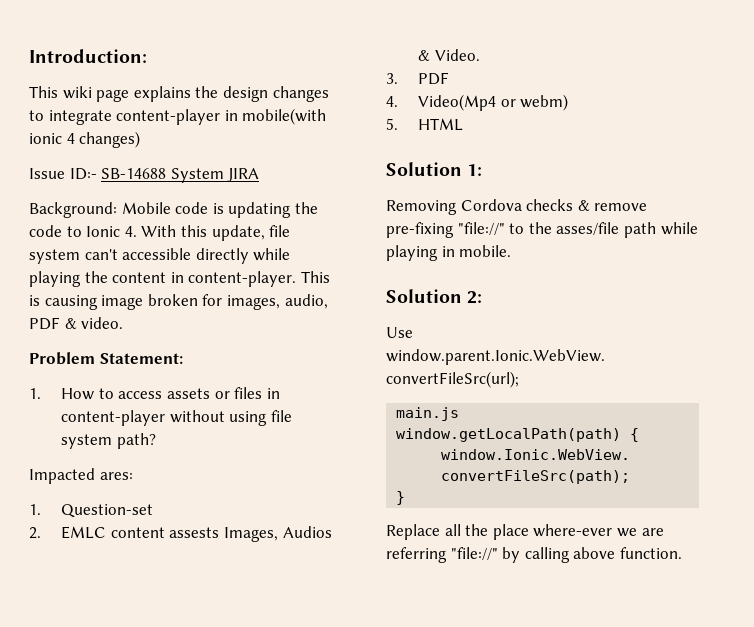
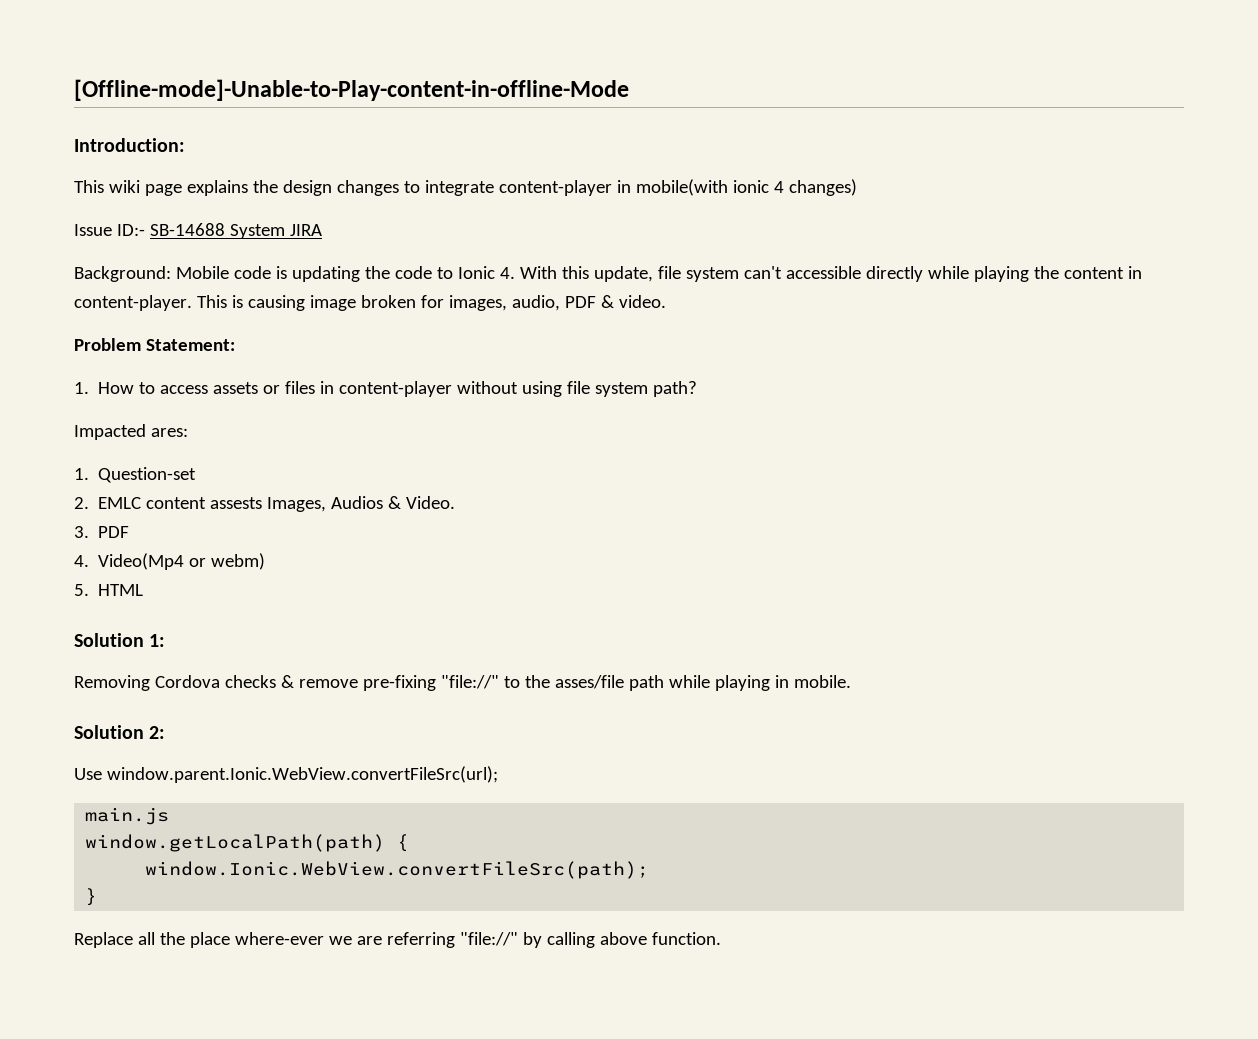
(29, 56) none -> [74,79,629,101] [Offline-mode]-Unable-to-Play-content-in-offline-Mode //

